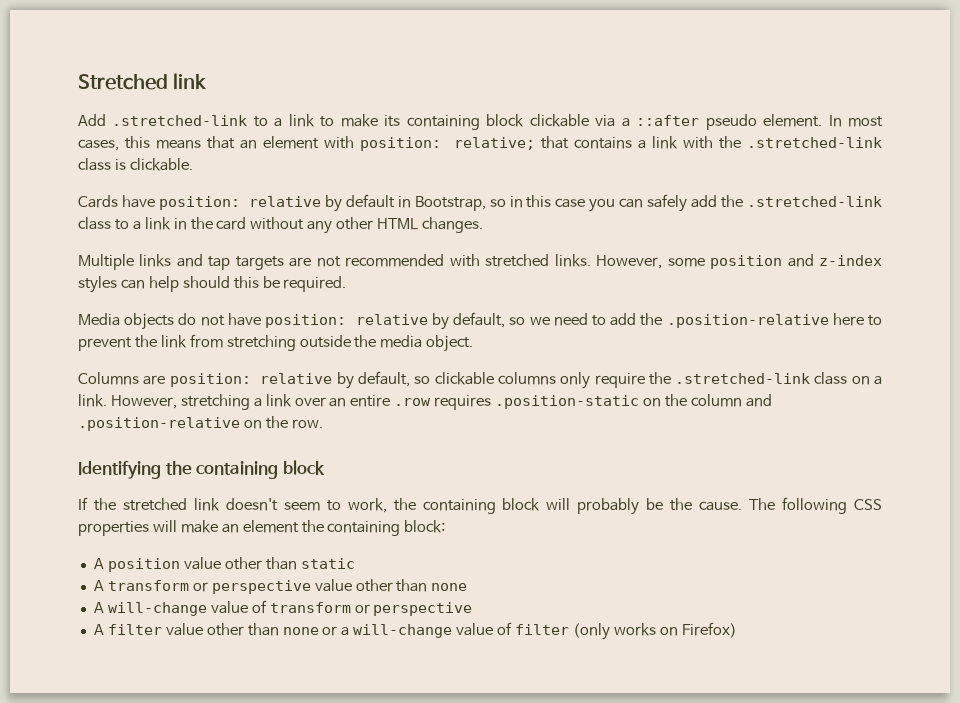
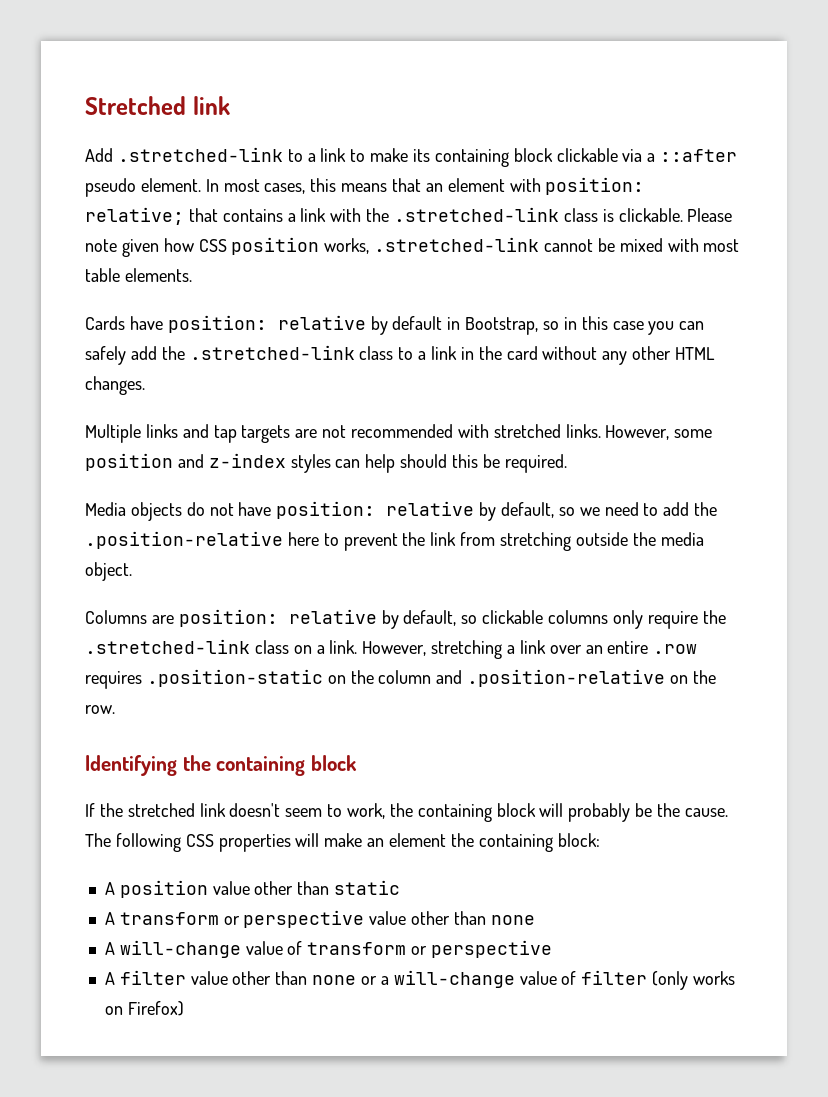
(193, 164) none -> [687,208,733,222] [85,237,740,257] [85,268,192,282] Please note given how CSS position works, .stretched-link cannot be mixed with most table elements.

